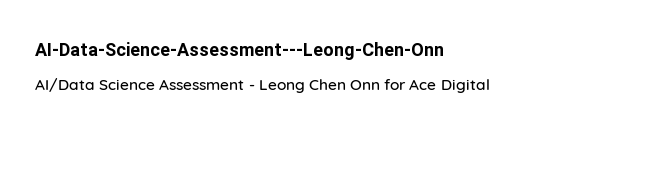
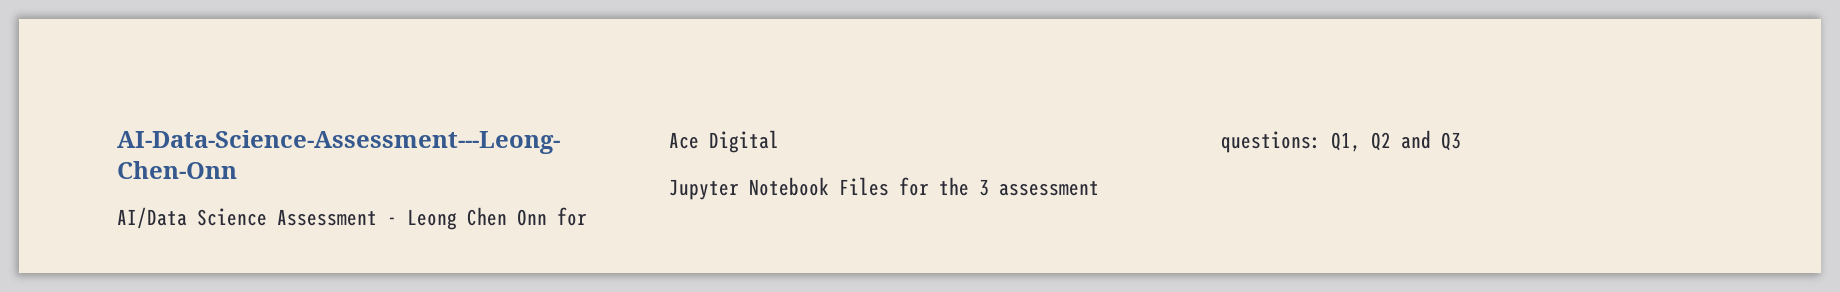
(490, 86) none -> [669,177,1099,200] [1221,130,1461,153] // Jupyter Notebook Files for the 3 assessment questions: Q1, Q2 and Q3

